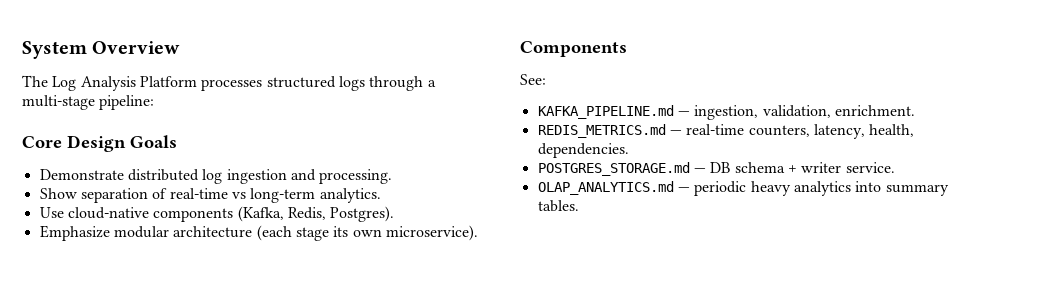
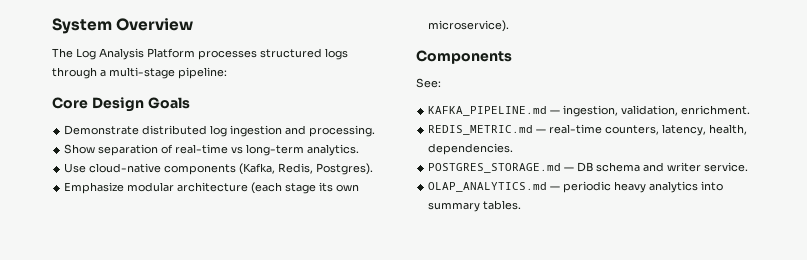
[537,124,666,138] REDIS_METRICS.md -> [428,125,534,135] REDIS_METRIC.md
[787,165,797,173] + -> [643,162,665,172] and

